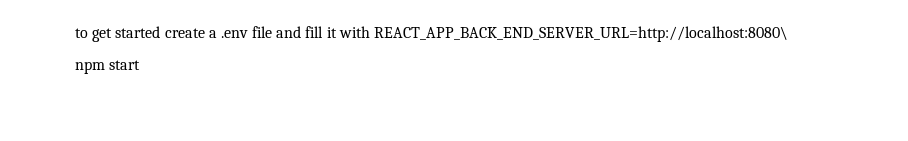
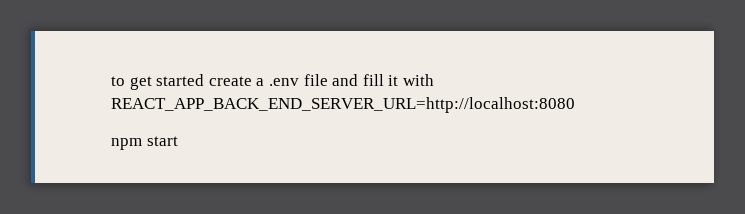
[374,26,789,42] REACT_APP_BACK_END_SERVER_URL=http://localhost:8080\ -> [111,97,575,113] REACT_APP_BACK_END_SERVER_URL=http://localhost:8080

